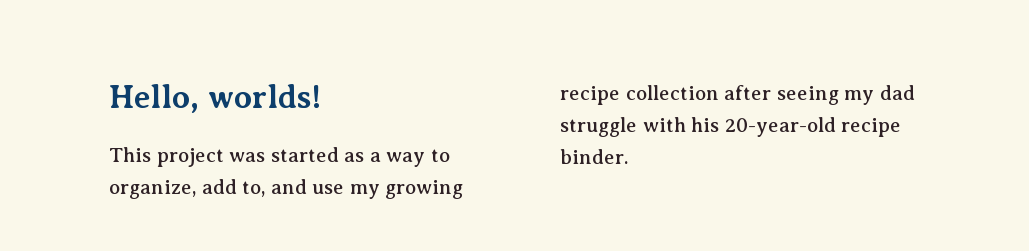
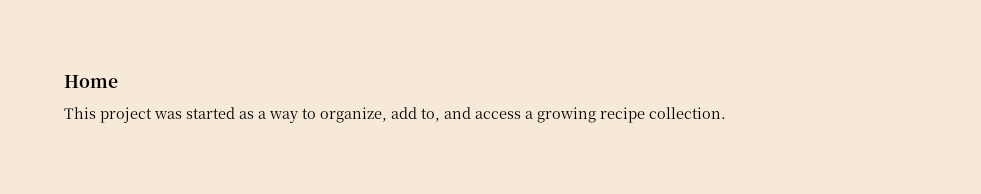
[109,84,321,113] Hello, worlds! -> [64,75,118,88] Home
[312,180,464,199] [560,85,915,105] [560,117,902,137] [560,149,628,164] use my growing recipe collection after seeing my dad struggle with his 20-year-old recipe binder. -> [475,107,726,123] access a growing recipe collection.

